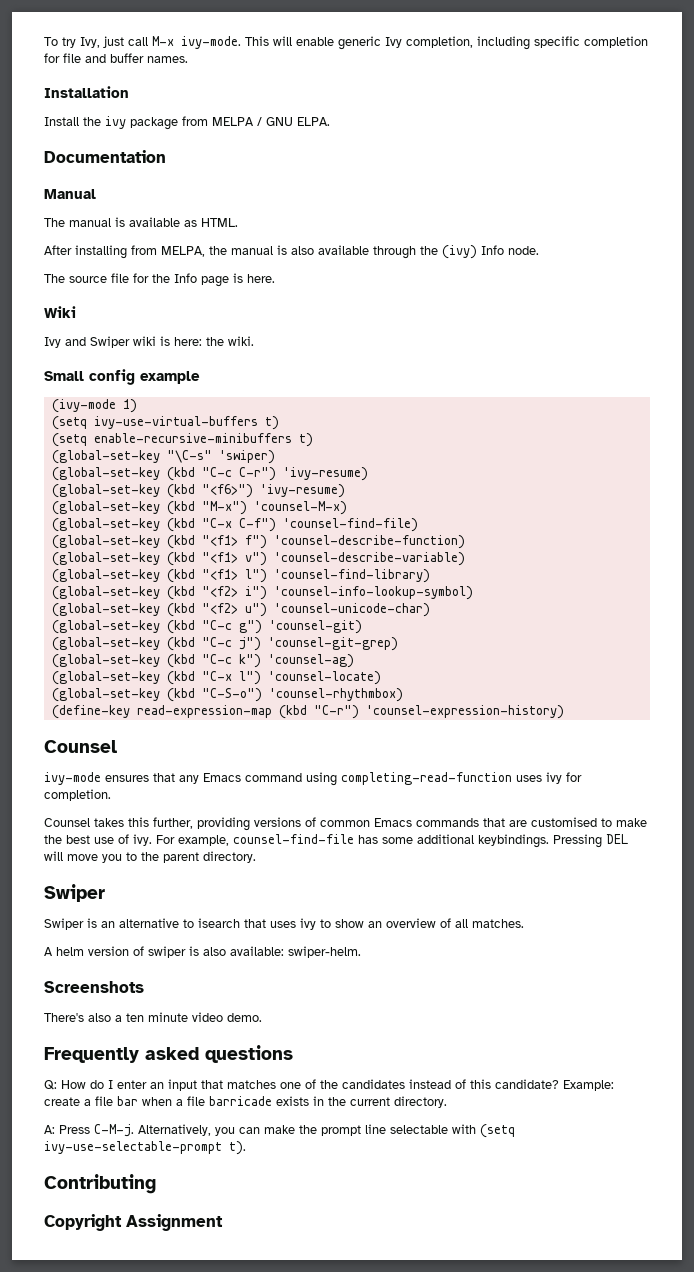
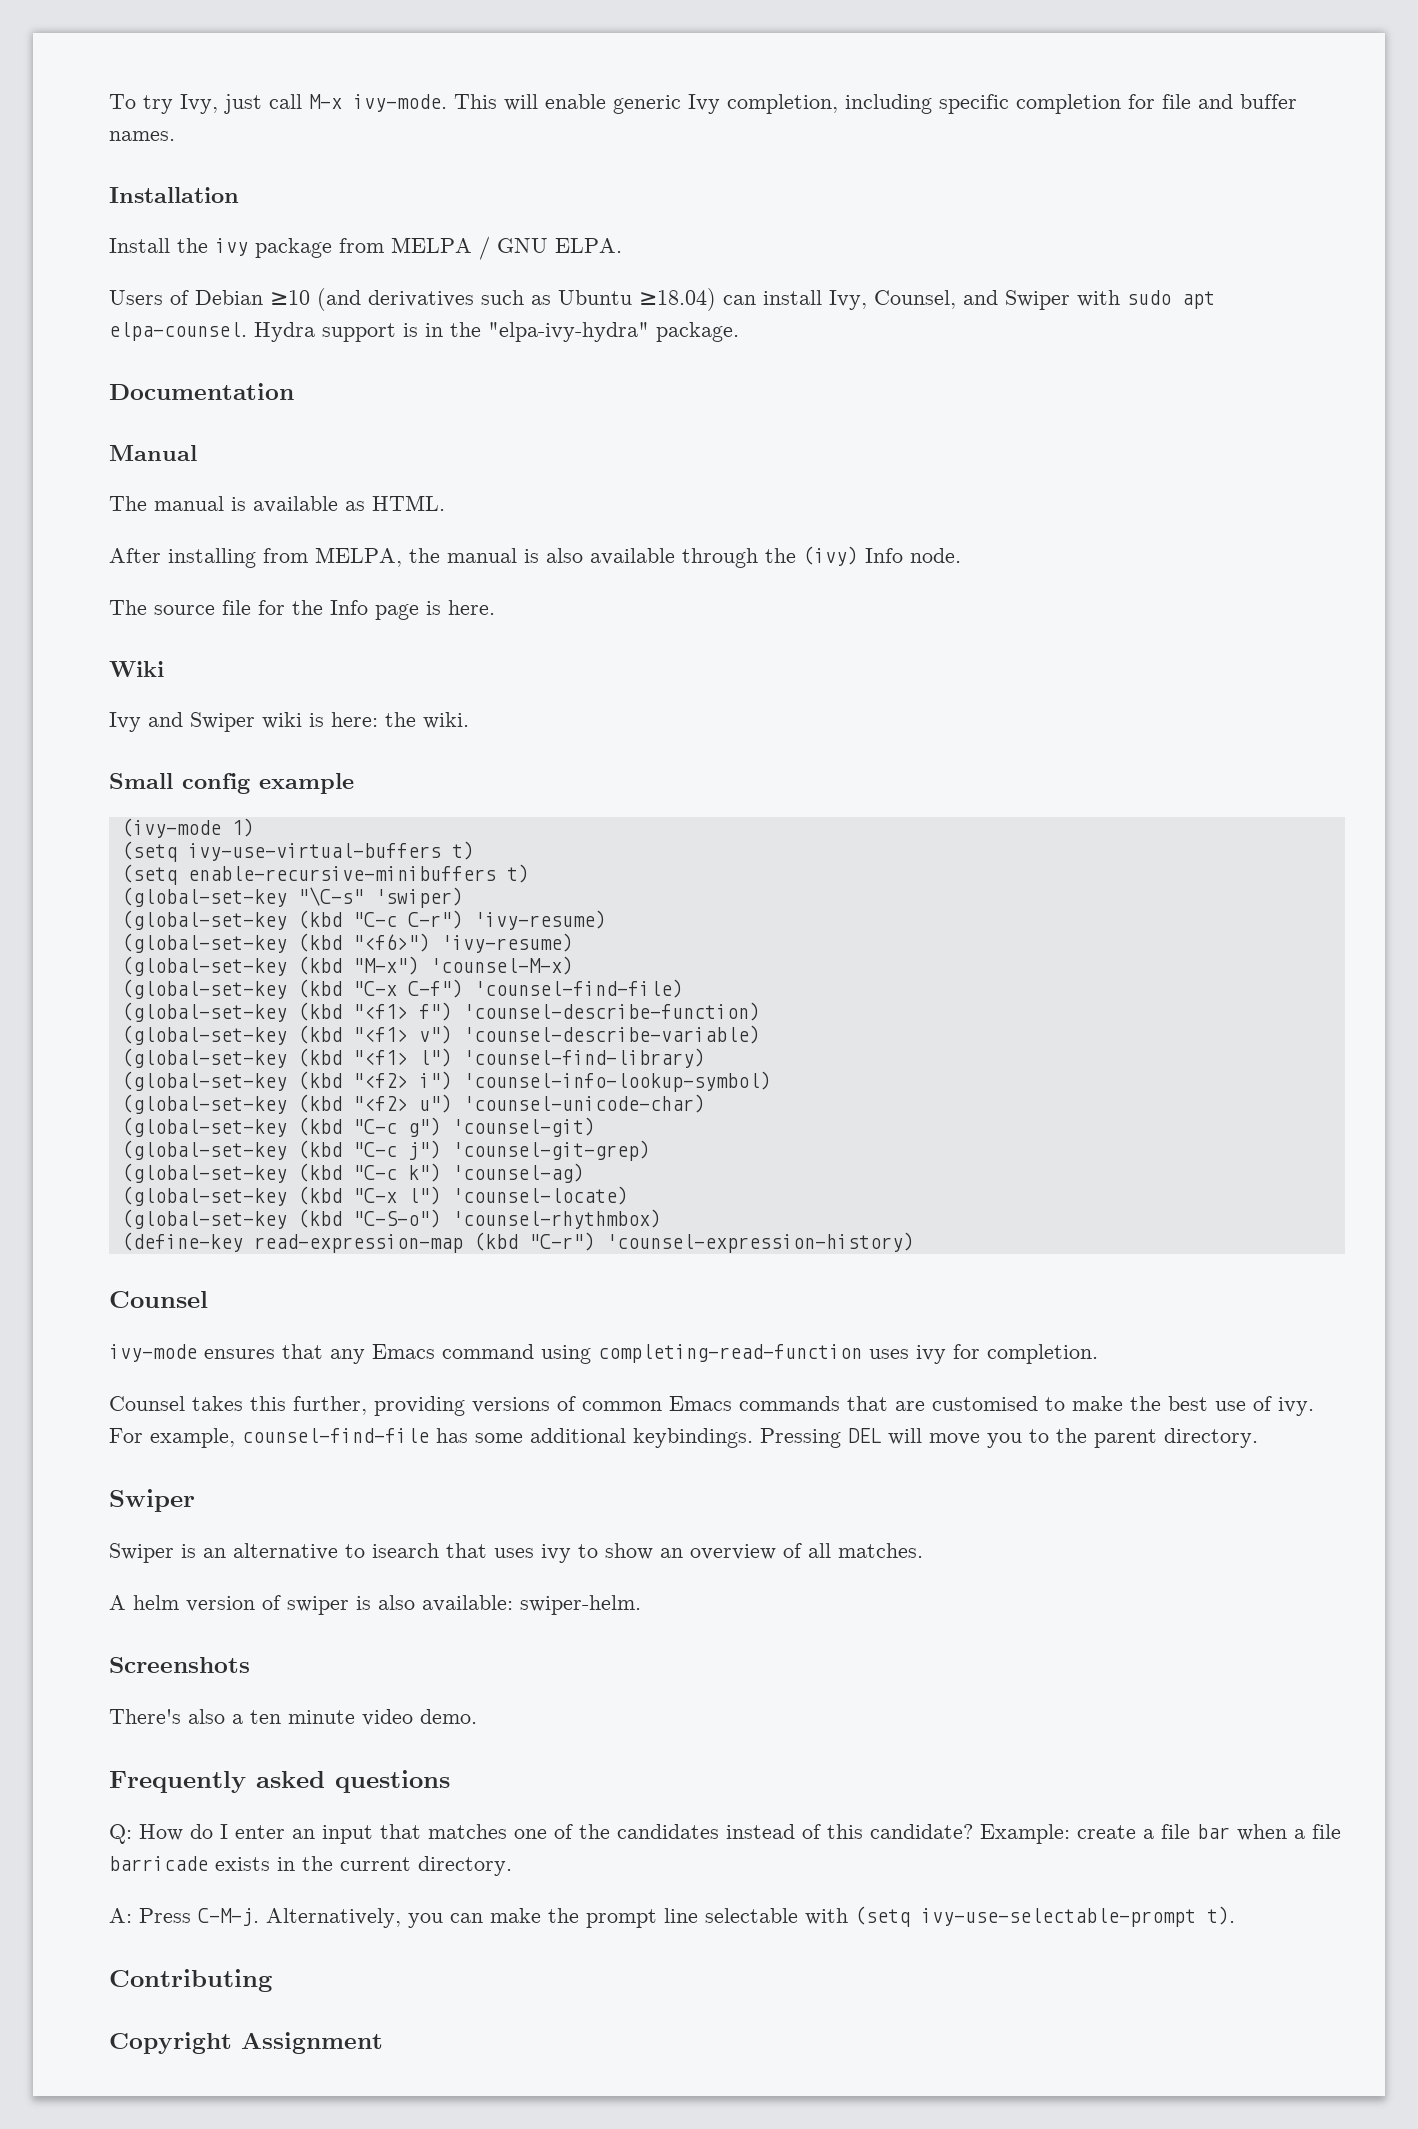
(330, 121) none -> [109,288,1215,311] [109,322,739,342] // Users of Debian ≥10 (and derivatives such as Ubuntu ≥18.04) can install Ivy, Counsel, and Swiper with sudo apt elpa-counsel. Hydra support is in the "elpa-ivy-hydra" package.

